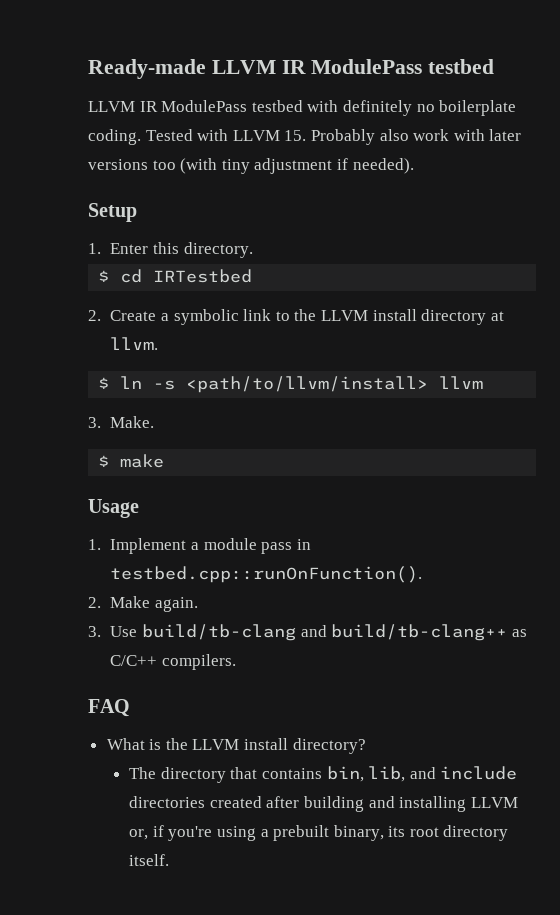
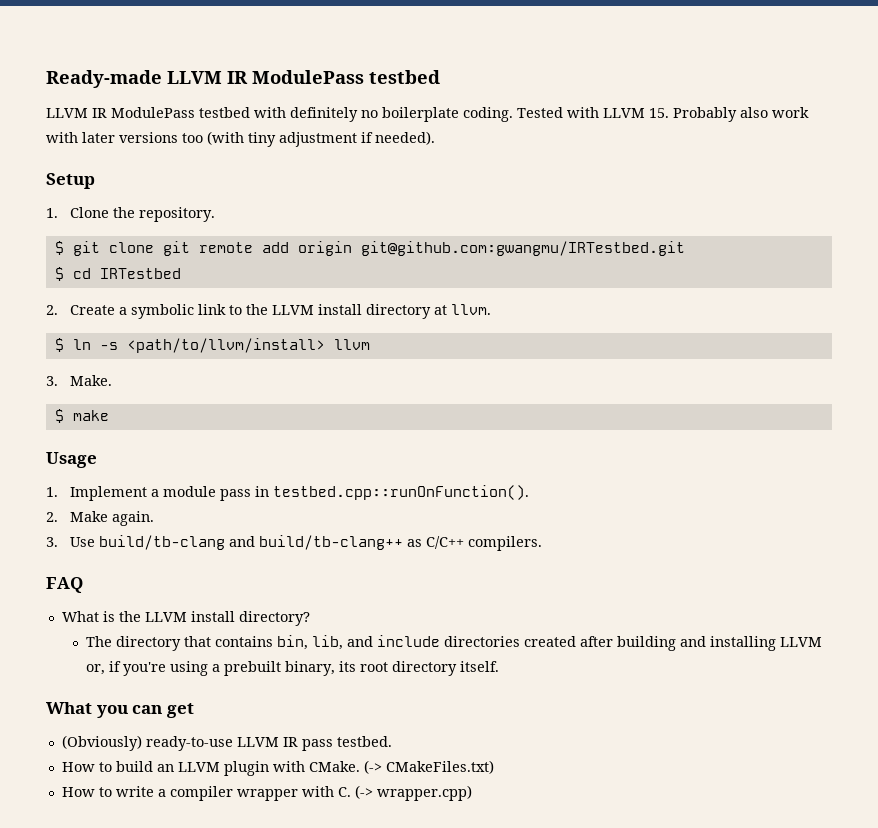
[110,242,253,258] Enter this directory. -> [69,207,215,222] [54,241,685,256] Clone the repository. // $ git clone git remote add origin git@github.com:gwangmu/IRTestbed.git
(170, 860) none -> [46,702,194,718] [61,735,392,751] [61,760,494,776] [61,785,472,801] // What you can get // (Obviously) ready-to-use LLVM IR pass testbed. // How to build an LLVM plugin with CMake. (-> CMakeFiles.txt) // How to write a compiler wrapper with C. (-> wrapper.cpp)

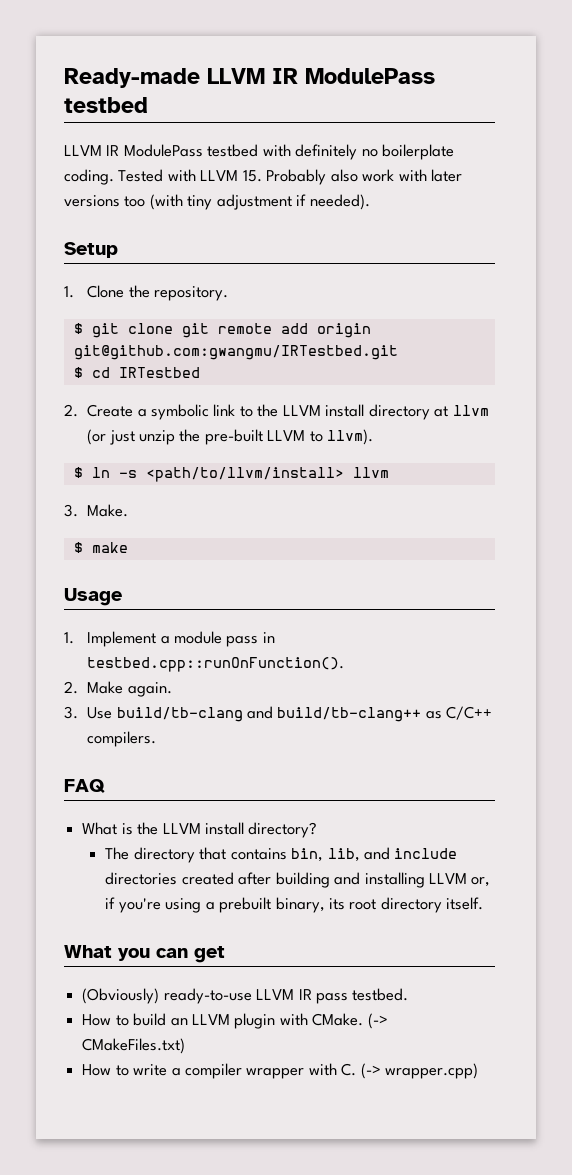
[450,304,491,315] llvm. -> [452,405,489,416] [87,429,374,445] llvm (or just unzip the pre-built LLVM to llvm).

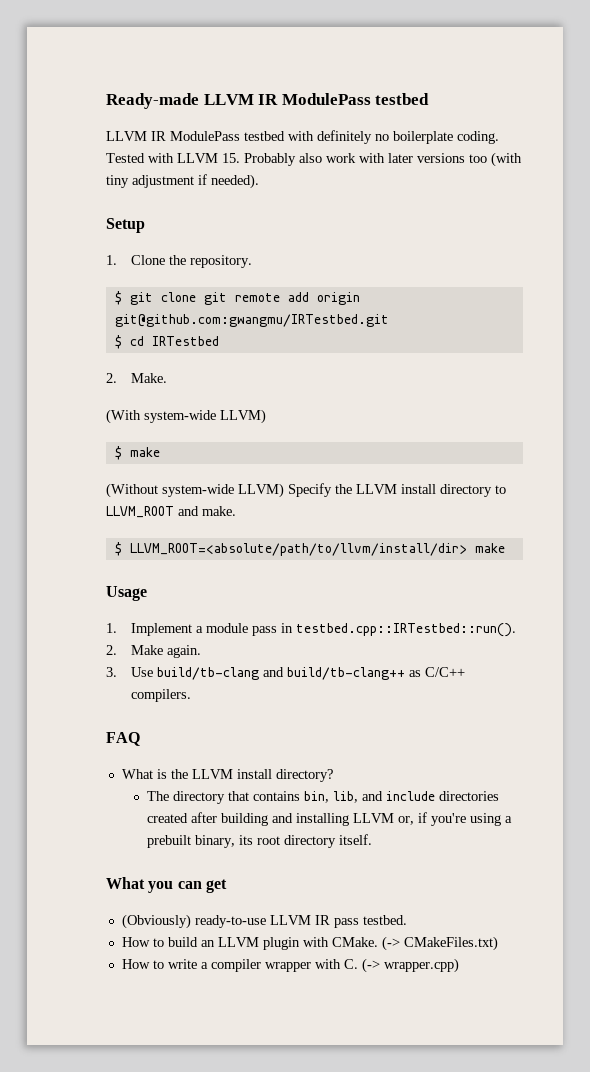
[87,404,489,420] [87,429,374,445] [73,467,389,482] [64,504,129,517] [73,542,83,553] Create a symbolic link to the LLVM install directory at llvm (or just unzip the pre-built LLVM to llvm). // $ ln -s <path/to/llvm/install> llvm // 3. Make. // $ -> [131,373,168,383] [106,409,266,424] [114,446,160,460] [106,483,506,498] [106,506,236,518] [114,542,467,556] Make. // (With system-wide LLVM) // $ make // (Without system-wide LLVM) Specify the LLVM install directory to LLVM_ROOT and make. // $ LLVM_ROOT=<absolute/path/to/llvm/install/dir>
[87,657,345,672] testbed.cpp::runOnFunction(). -> [296,623,517,637] testbed.cpp::IRTestbed::run().

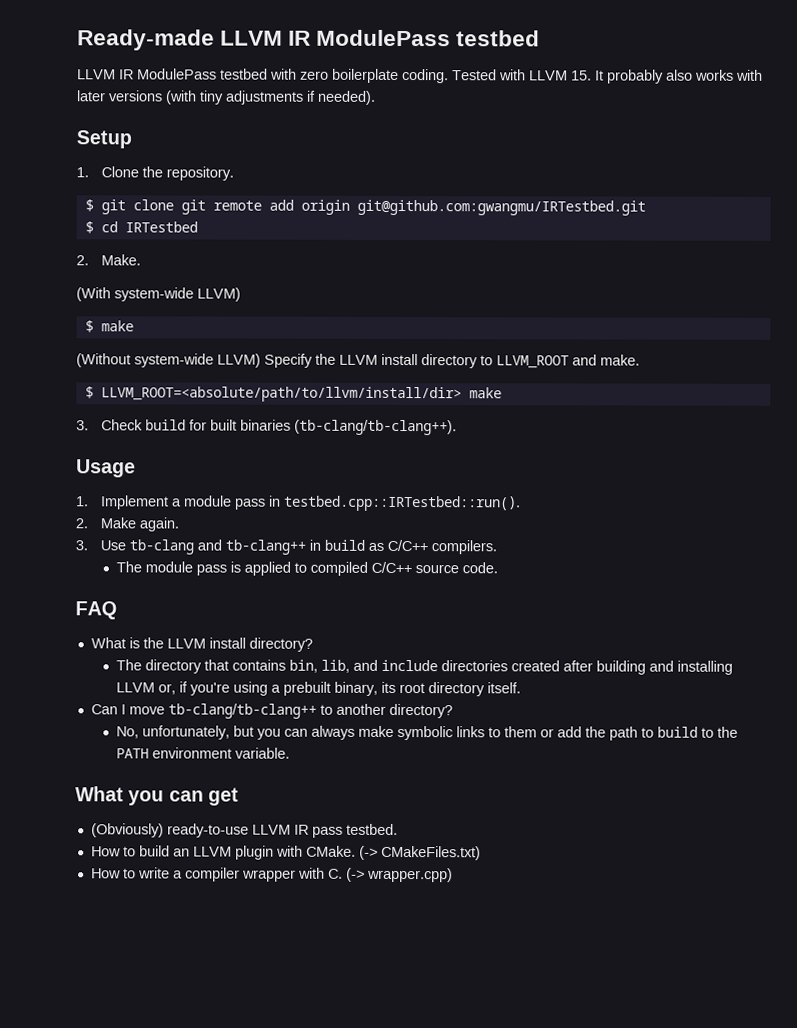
[317,130,389,144] definitely no -> [300,70,329,80] zero
[244,153,356,166] Probably also work -> [595,69,734,84] It probably also works
[469,154,487,163] too -> (163, 96) none
[132,175,194,188] adjustment -> [225,90,304,105] adjustments
(505, 548) none -> [76,419,457,436] // 3. Check build for built binaries (tb-clang/tb-clang++).
[157,667,466,680] [131,689,192,702] build/tb-clang and build/tb-clang++ as C/C++ compilers. -> [128,539,497,555] [115,561,498,576] tb-clang and tb-clang++ in build as C/C++ compilers. // The module pass is applied to compiled C/C++ source code.
(373, 839) none -> [90,703,453,719] [115,725,738,741] [115,747,290,759] // Can I move tb-clang/tb-clang++ to another directory? // No, unfortunately, but you can always make symbolic links to them or add the path to build to the PATH environment variable.

